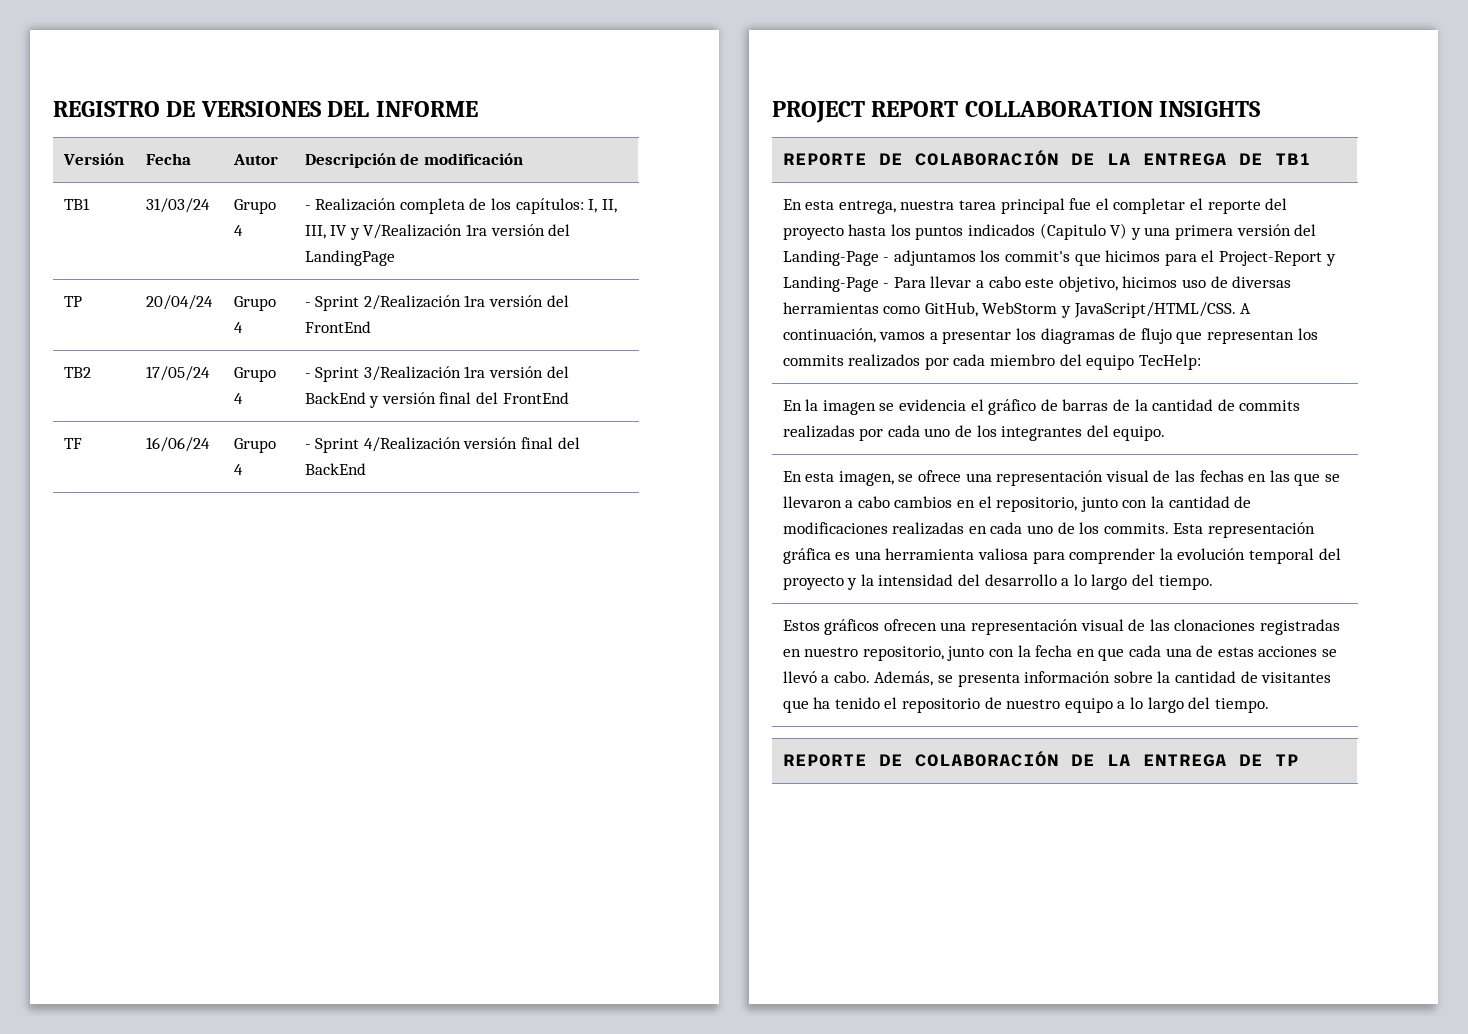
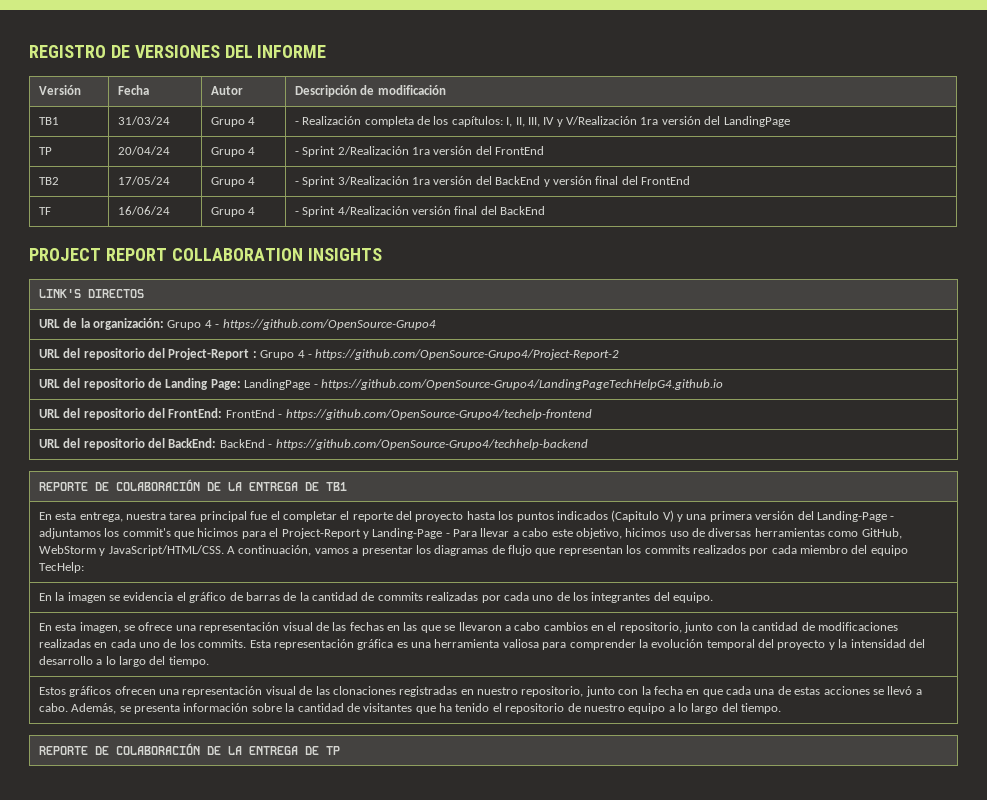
(1261, 109) none -> [38,289,144,298] [38,318,436,330] [38,348,620,360] [38,378,723,390] [38,408,592,420] [38,438,588,450] // LINK'S DIRECTOS // URL de la organización: Grupo 4 - https://github.com/OpenSource-Grupo4 // URL del repositorio del Project-Report : Grupo 4 - https://github.com/OpenSource-Grupo4/Project-Report-2 // URL del repositorio de Landing Page: LandingPage - https://github.com/OpenSource-Grupo4/LandingPageTechHelpG4.github.io // URL del repositorio del FrontEnd: FrontEnd - https://github.com/OpenSource-Grupo4/techelp-frontend // URL del repositorio del BackEnd: BackEnd - https://github.com/OpenSource-Grupo4/techhelp-backend

